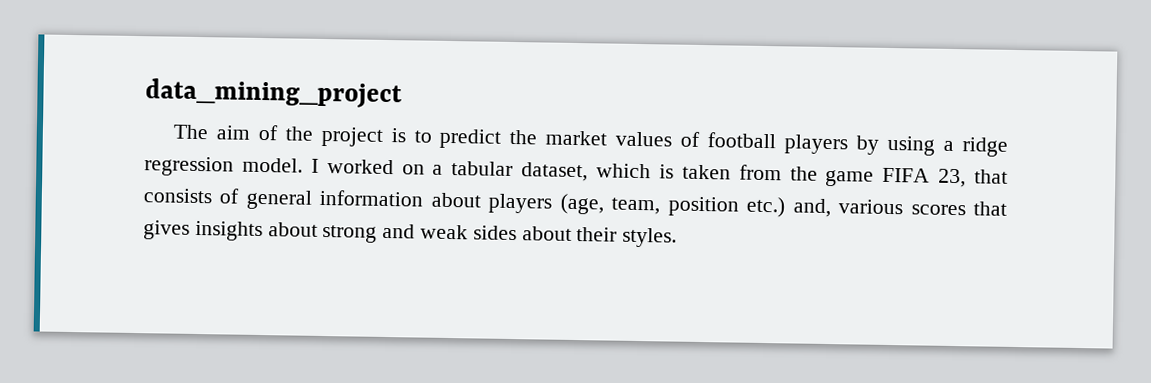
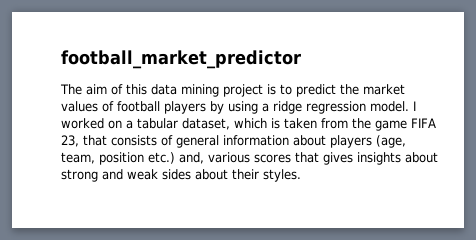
[145,78,402,109] data_mining_project -> [61,50,301,69] football_market_predictor
[284,126,313,141] the -> [126,84,219,97] this data mining

